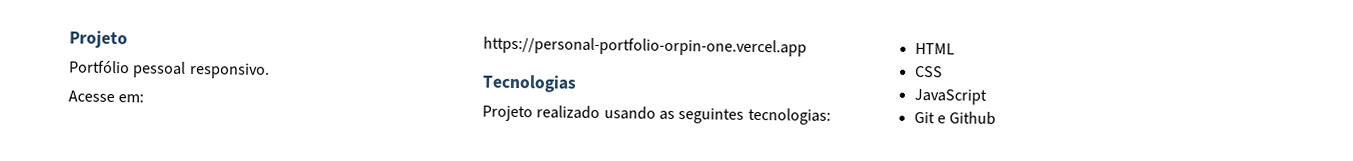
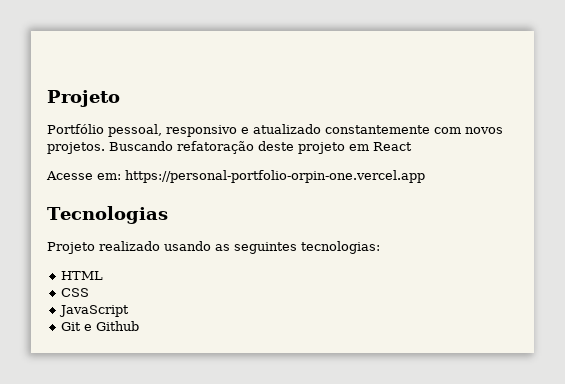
[132,61,270,79] pessoal responsivo. -> [108,124,503,137] [47,141,412,154] pessoal, responsivo e atualizado constantemente com novos projetos. Buscando refatoração deste projeto em React

